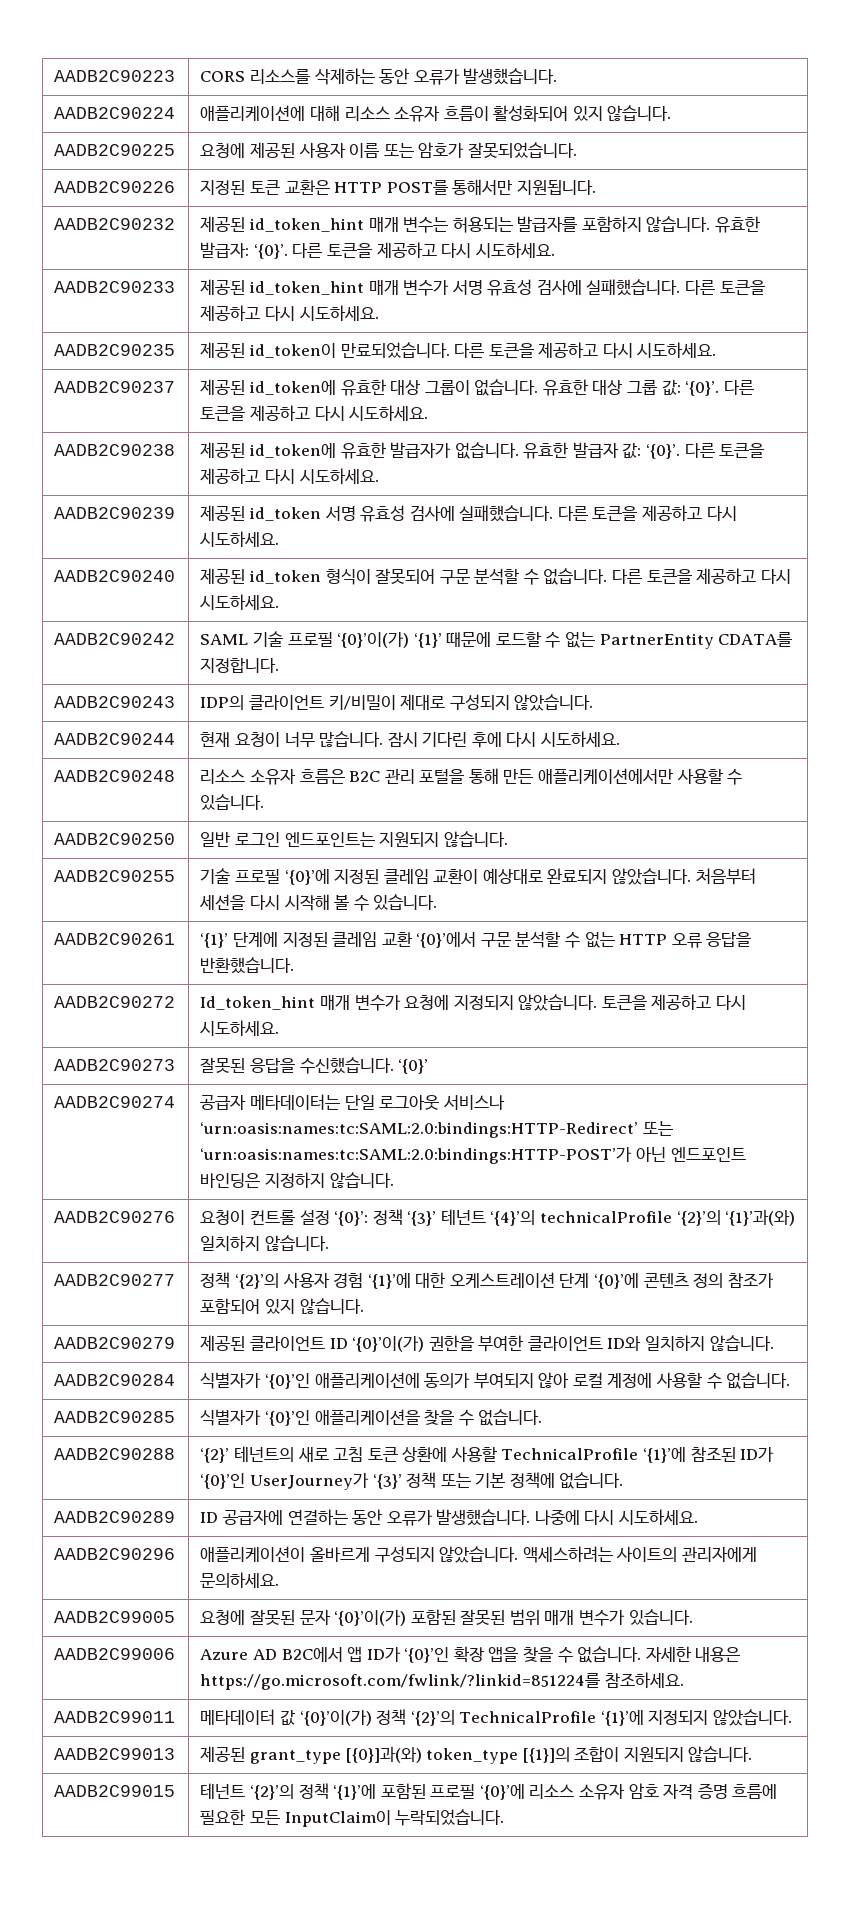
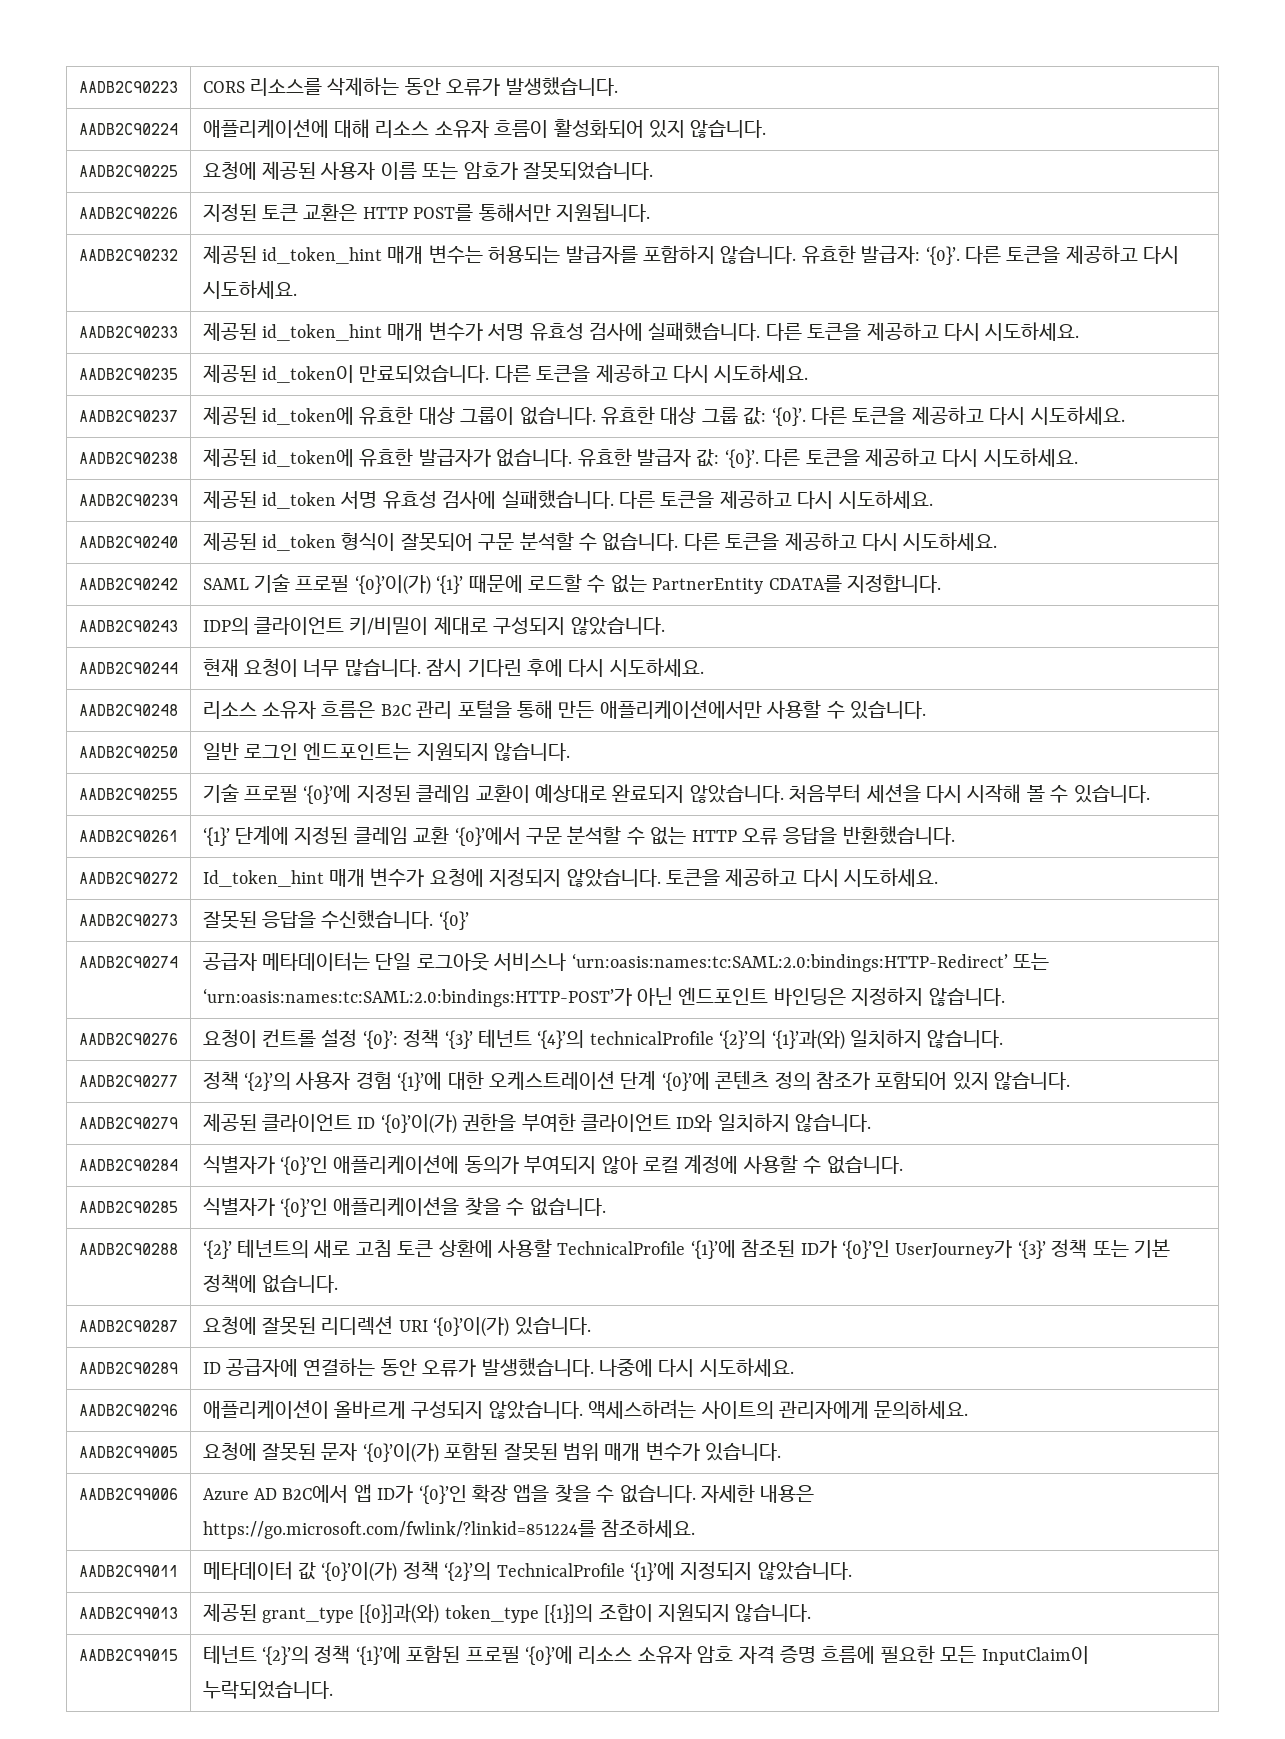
(624, 1480) none -> [78,1320,178,1332] [202,1316,591,1337] // AADB2C90287 | 요청에 잘못된 리디렉션 URI ‘{0}’이(가) 있습니다.

